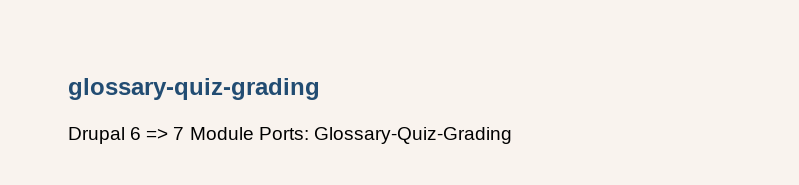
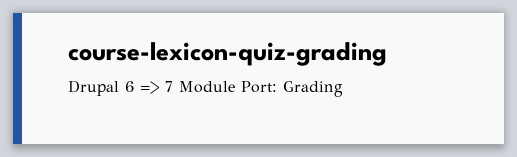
[68,78,320,100] glossary-quiz-grading -> [68,42,387,66] course-lexicon-quiz-grading
[258,127,512,144] Ports: Glossary-Quiz-Grading -> [241,81,343,97] Port: Grading

